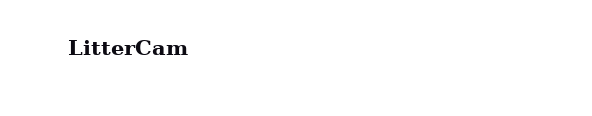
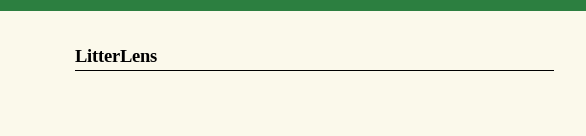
[68,40,188,55] LitterCam -> [75,49,157,62] LitterLens

